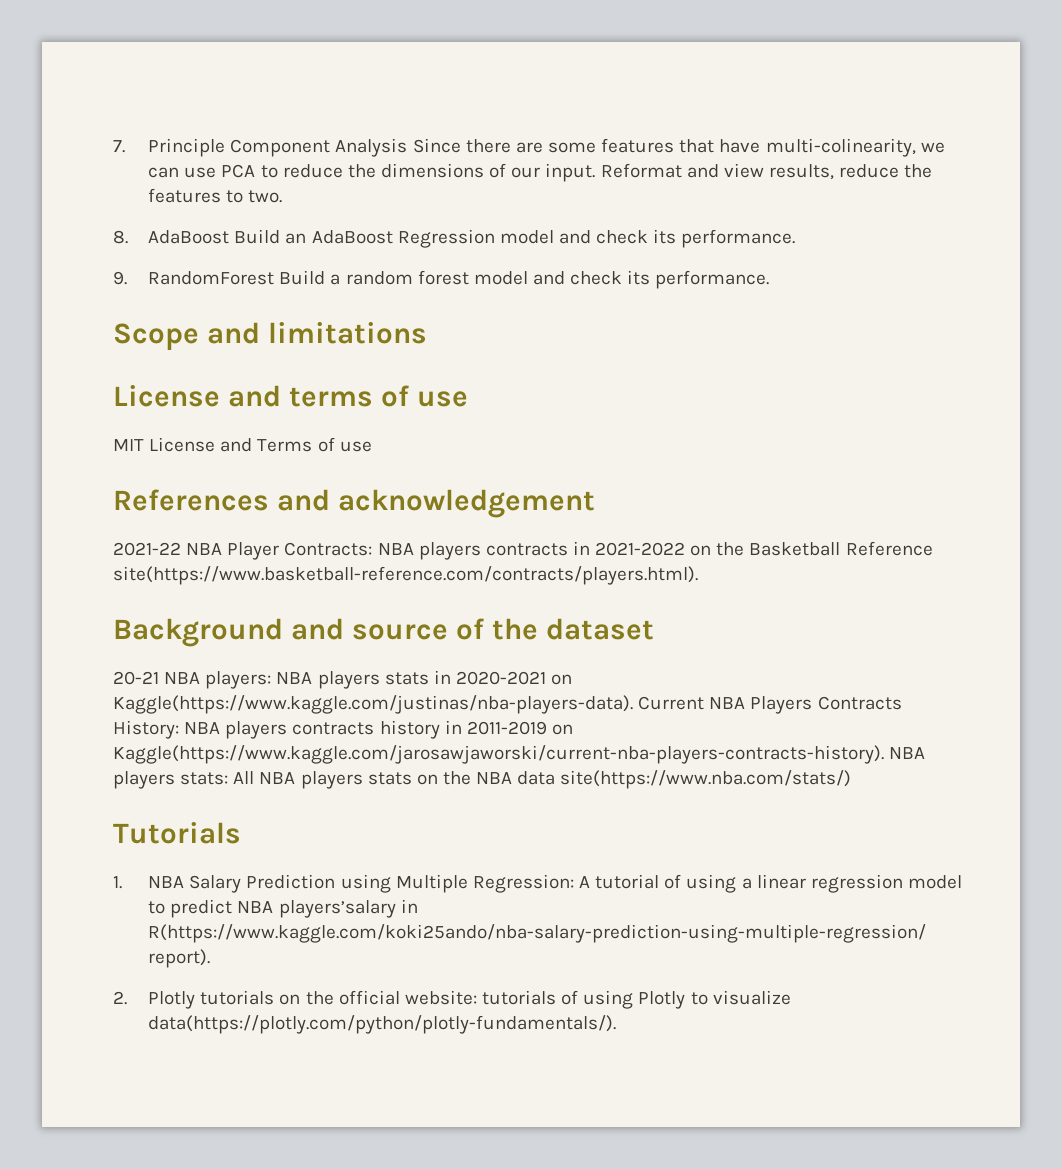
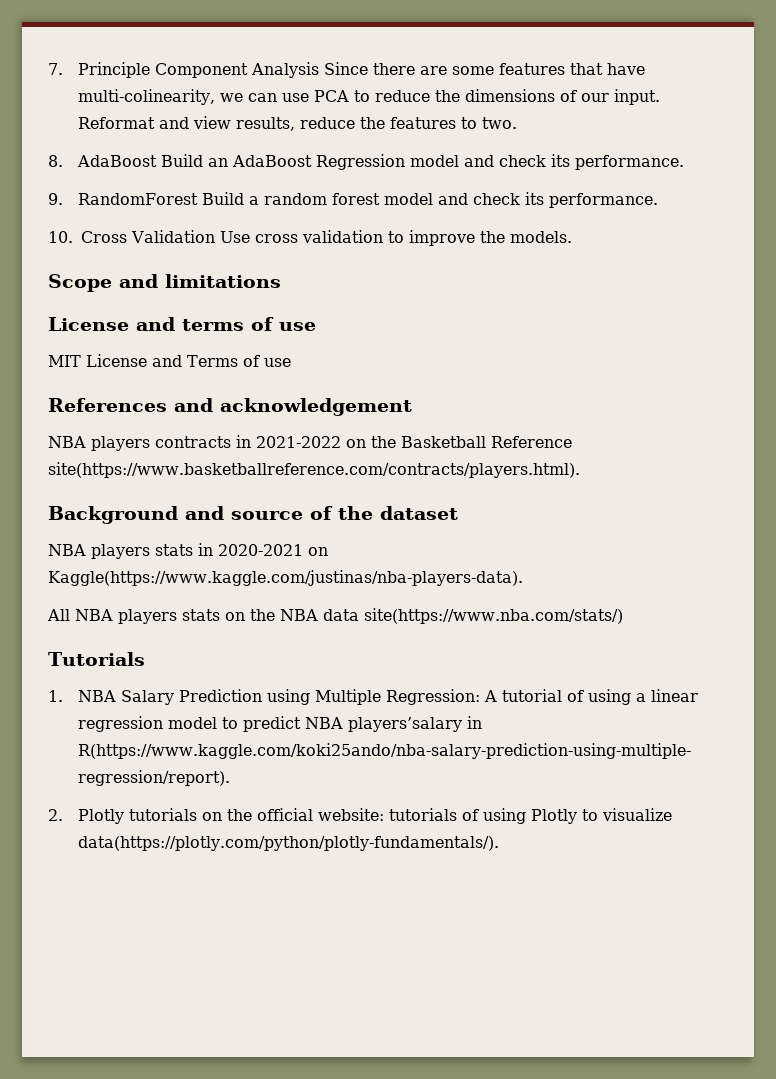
(770, 279) none -> [48,230,572,246] // 10. Cross Validation Use cross validation to improve the models.
[113,542,373,560] 2021-22 NBA Player Contracts: -> (412, 407) none
[113,566,698,585] site(https://www.basketball-reference.com/contracts/players.html). -> [48,462,580,478] site(https://www.basketballreference.com/contracts/players.html).
[113,671,272,689] 20-21 NBA players: -> (458, 513) none
[638,696,902,714] [113,720,573,739] [113,745,926,764] [113,771,229,789] Current NBA Players Contracts History: NBA players contracts history in 2011-2019 on Kaggle(https://www.kaggle.com/jarosawjaworski/current-nba-players-contracts-history). NBA players stats: -> (523, 578) //

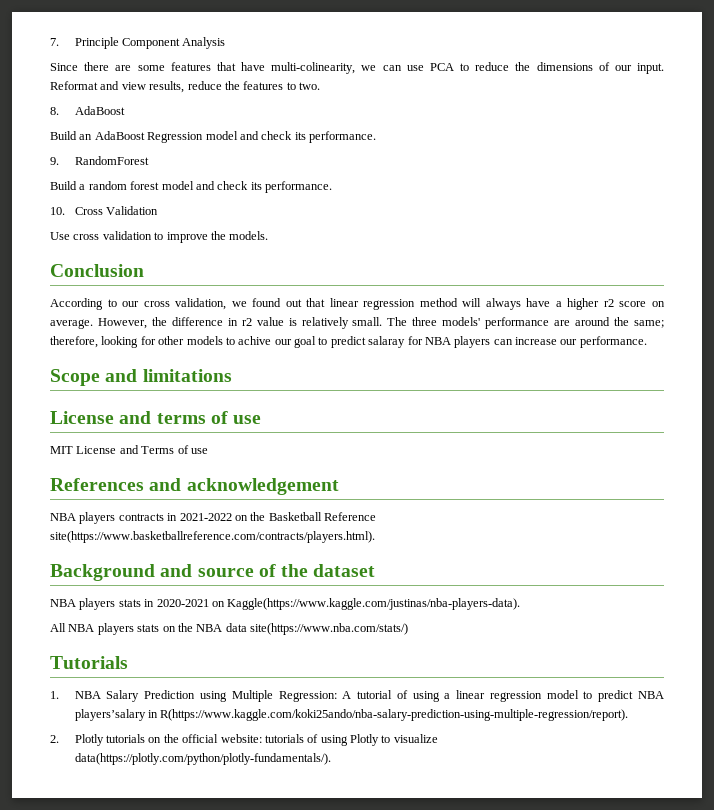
(320, 70) none -> (226, 43) //
(158, 161) none -> (125, 110) //
(199, 199) none -> (149, 160) //
(215, 236) none -> (159, 210) //
(572, 237) none -> [50,264,144,277] [50,298,665,310] [50,317,665,329] [50,336,647,348] // Conclusion // According to our cross validation, we found out that linear regression method will always have a higher r2 score on average. However, the difference in r2 value is relatively small. The three models' performance are around the same; therefore, looking for other models to achive our goal to predict salaray for NBA players can increase our performance.

